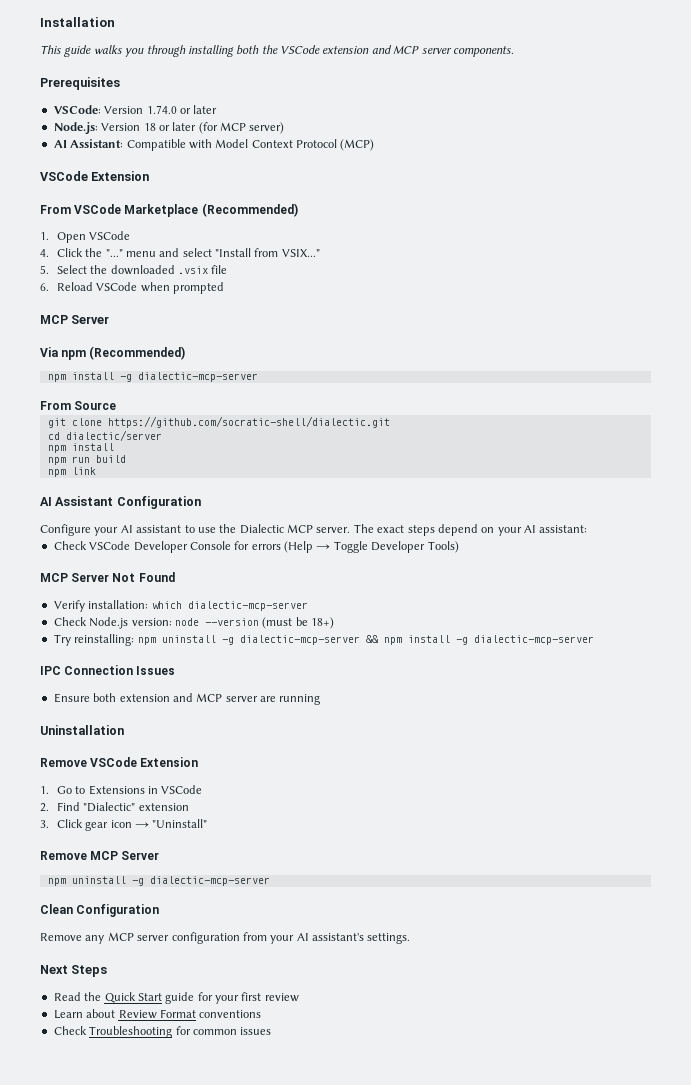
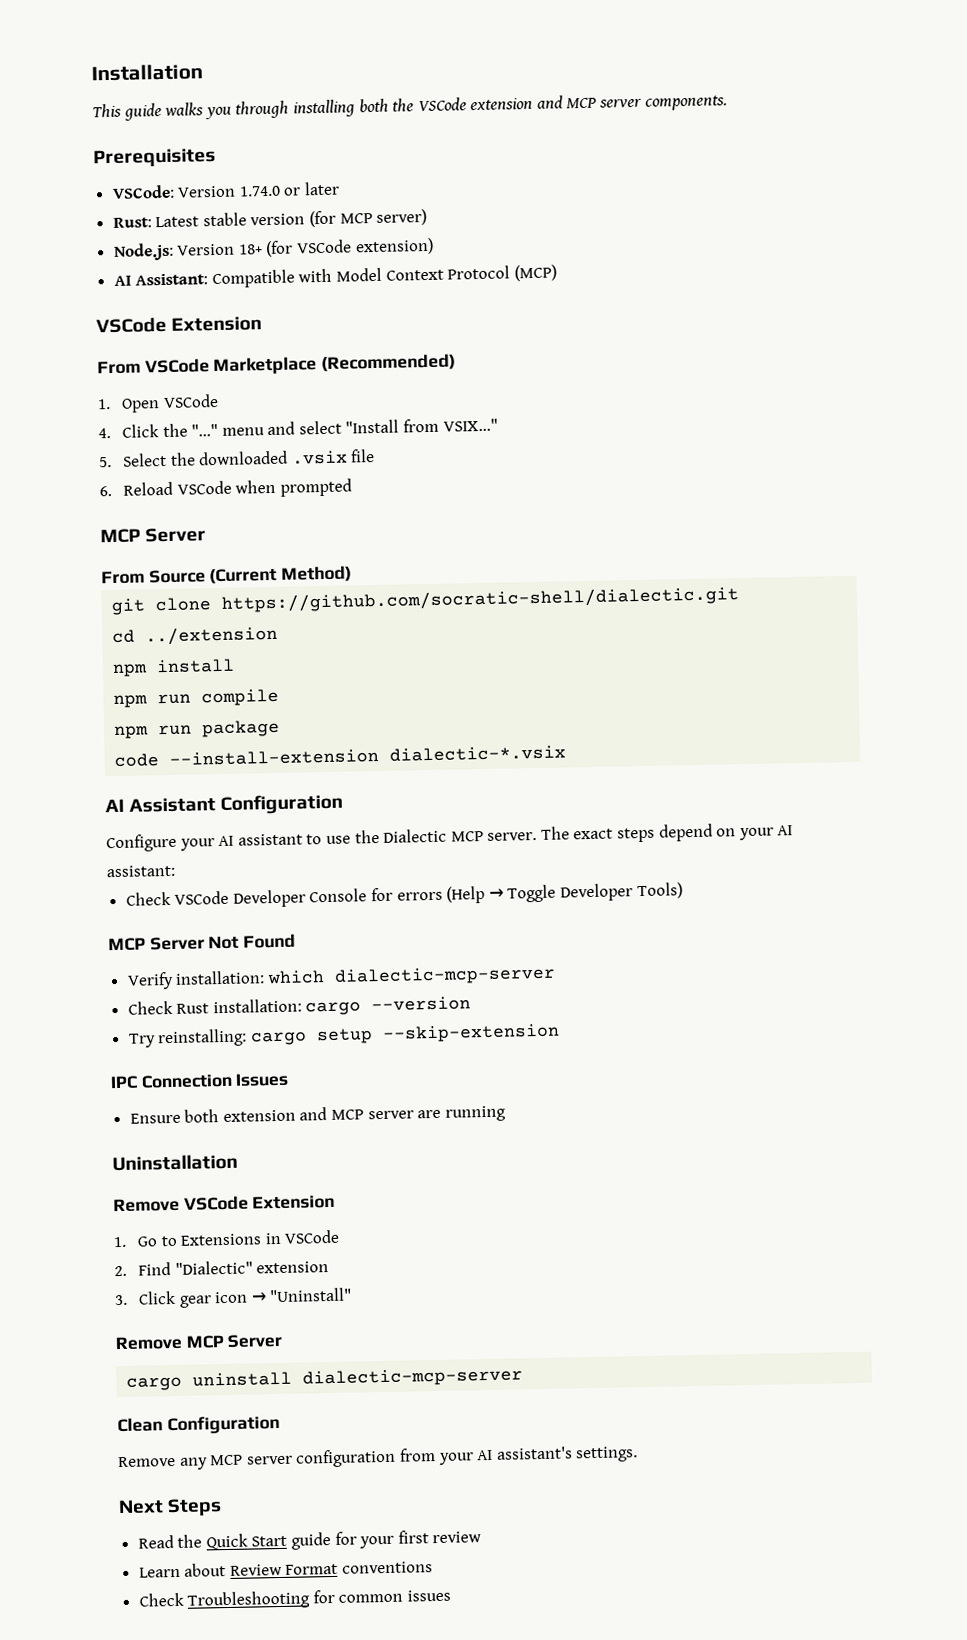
[53,122,285,134] Node.js: Version 18 or later (for MCP server) -> [112,208,428,228] [112,237,434,261] Rust: Latest stable version (for MCP server) // Node.js: Version 18+ (for VSCode extension)
[40,346,186,360] [47,372,258,382] // Via npm (Recommended) // npm install -g dialectic-mcp-server -> (207, 535) none
(117, 405) none -> [209,565,353,585] (Current Method)
[65,430,162,441] dialectic/server -> [145,625,279,646] ../extension
[95,455,126,463] [47,467,96,477] build // npm link -> [201,688,280,707] [114,719,281,740] [114,745,567,768] compile // npm run package // code --install-extension dialectic-*.vsix
[89,617,334,629] [53,634,594,646] Node.js version: node --version (must be 18+) // Try reinstalling: npm uninstall -g dialectic-mcp-server && npm install -g dialectic-mcp-server -> [176,996,472,1016] [128,1023,560,1048] Rust installation: cargo --version // Try reinstalling: cargo setup --skip-extension
[47,876,144,886] npm uninstall -g -> [126,1371,293,1391] cargo uninstall

